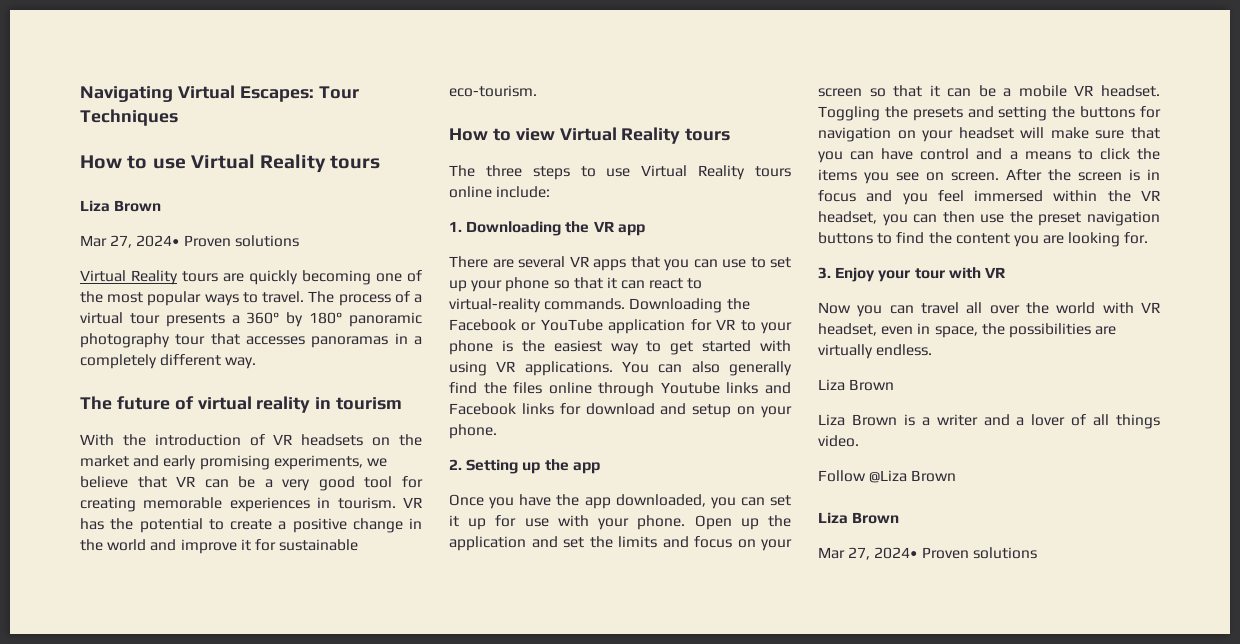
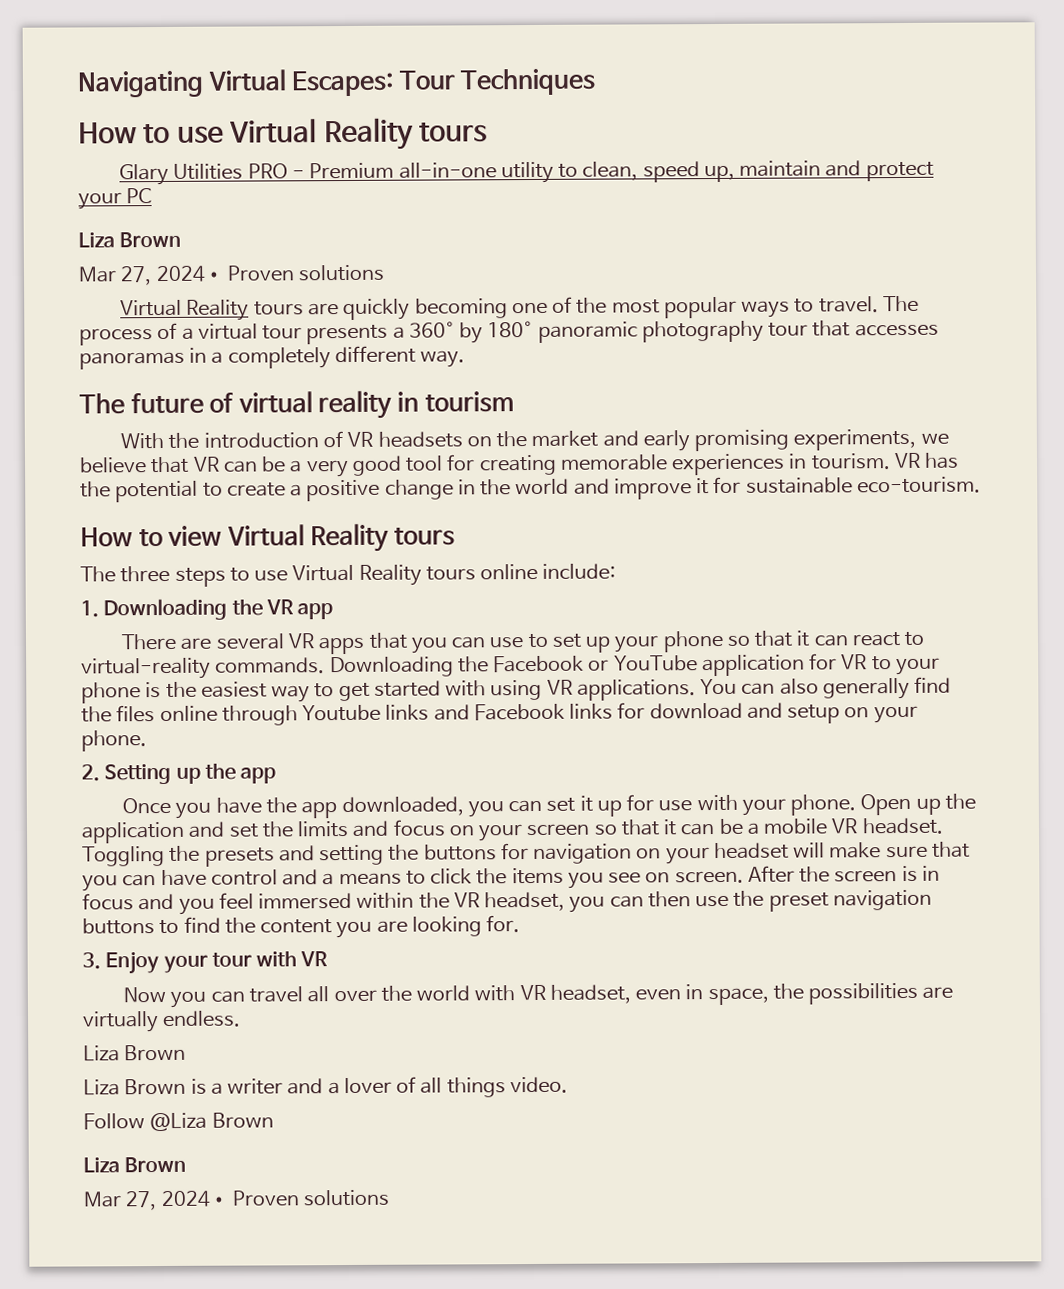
(381, 162) none -> [119,160,934,186] [78,188,153,210] // Glary Utilities PRO - Premium all-in-one utility to clean, speed up, maintain and protect your PC

